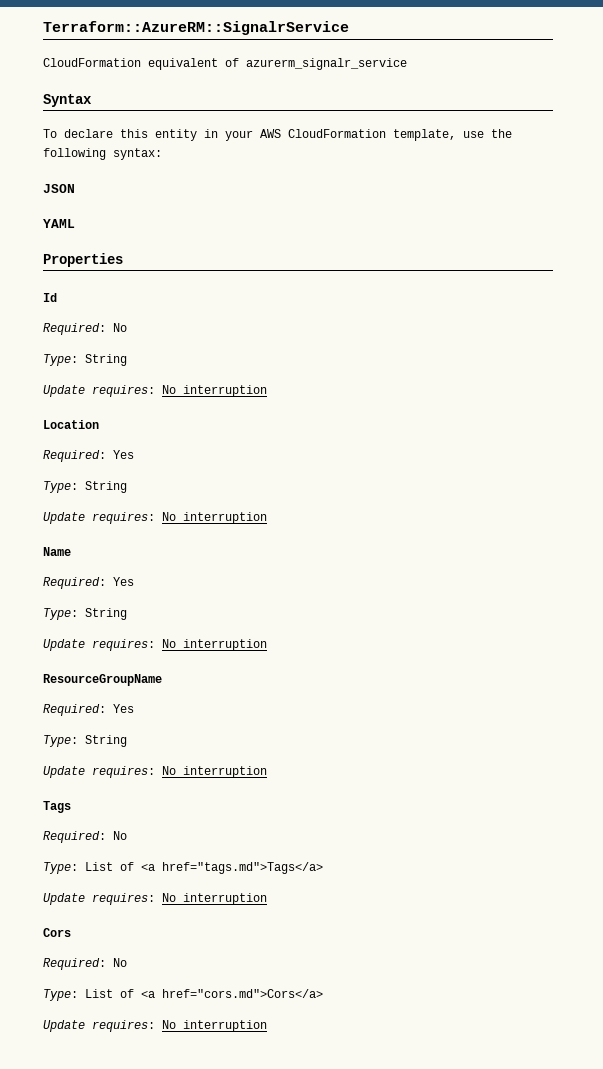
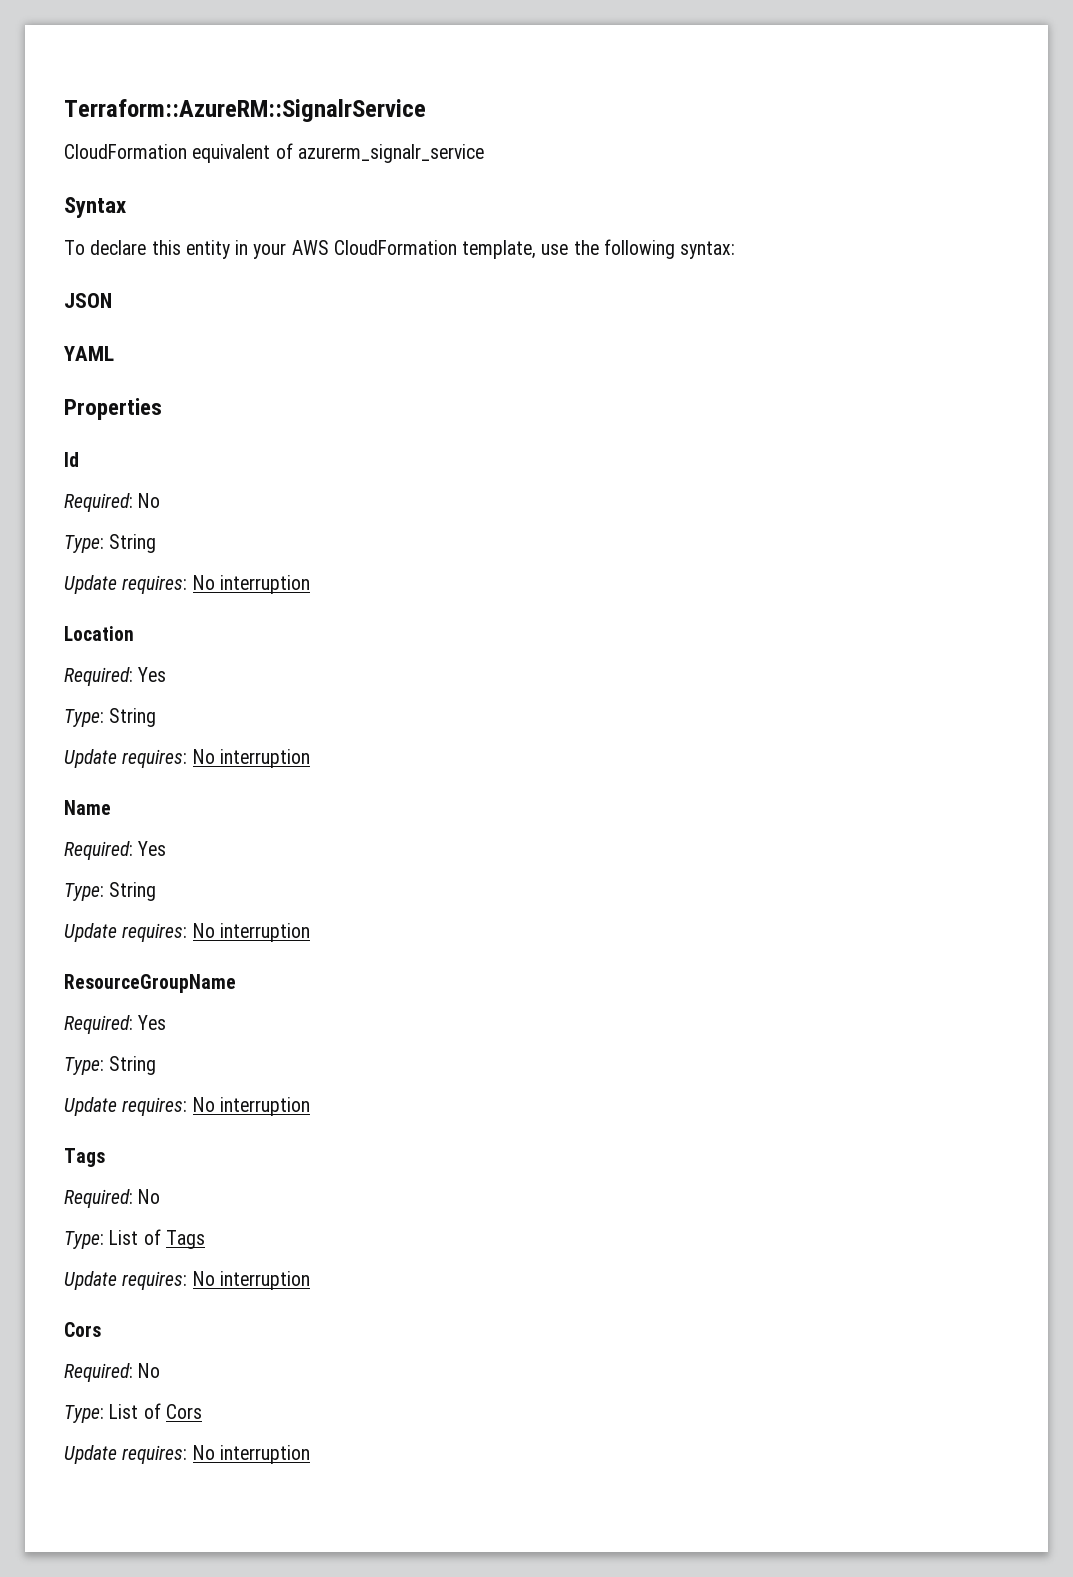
[141,862,323,874] <a href="tags.md">Tags</a> -> [165,1230,205,1249] Tags
[141,989,323,998] <a href="cors.md">Cors</a> -> [165,1404,202,1419] Cors

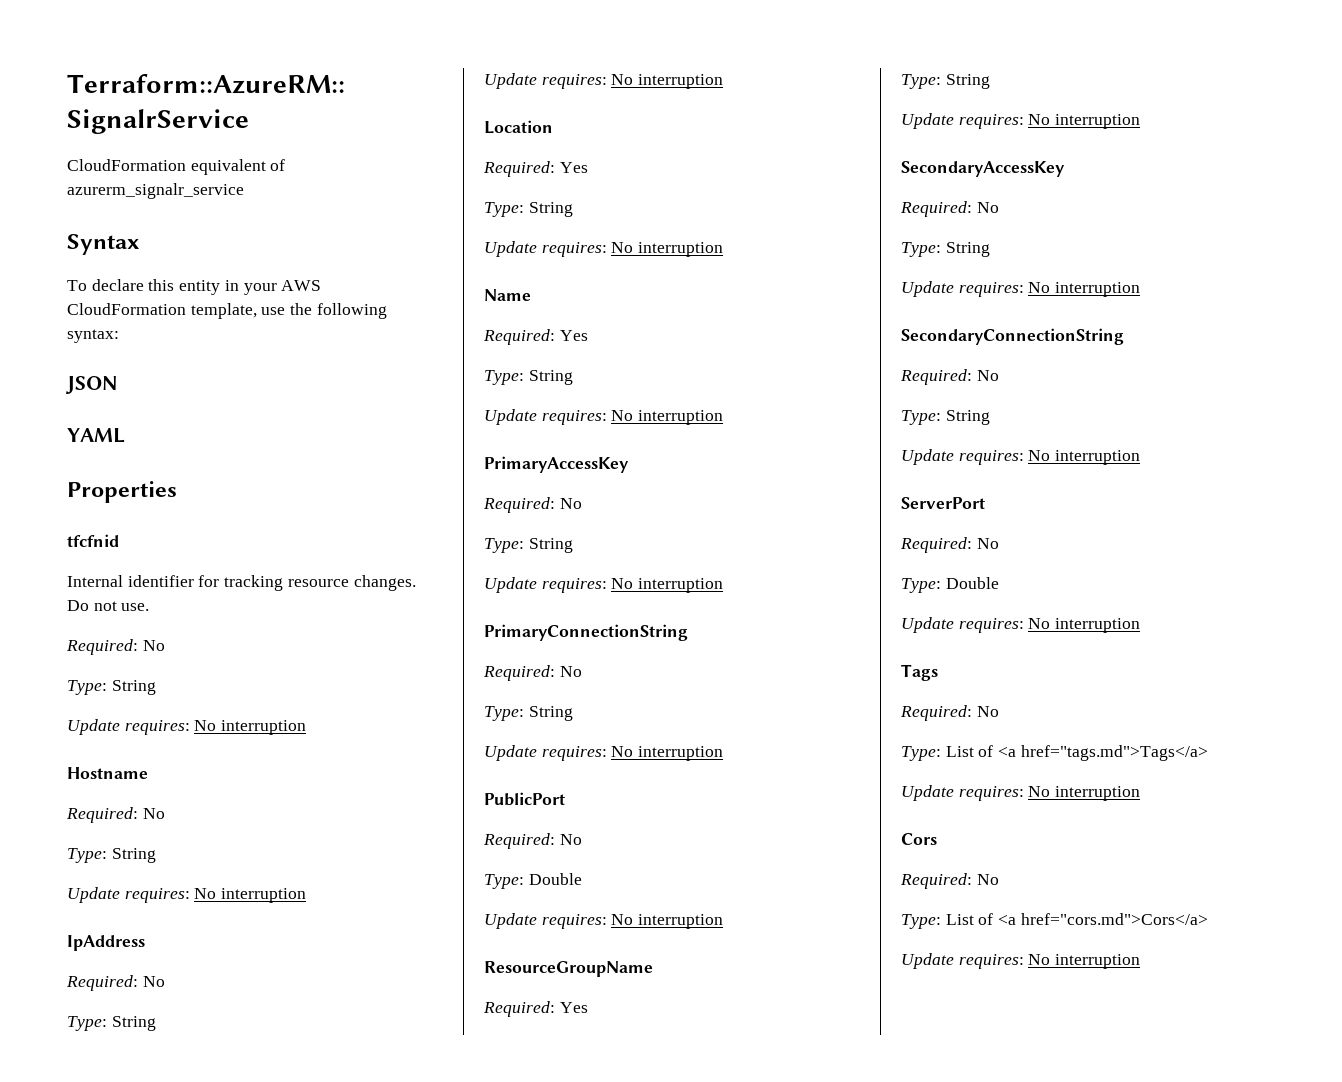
[64,452,79,467] Id -> [67,534,119,547] [67,575,416,591] [67,600,150,611] [66,639,165,655] [67,680,156,695] [67,719,307,735] [67,767,148,779] [66,807,165,823] [67,848,156,863] [67,887,307,903] [67,935,145,951] tfcfnid // Internal identifier for tracking resource changes. Do not use. // Required: No // Type: String // Update requires: No interruption // Hostname // Required: No // Type: String // Update requires: No interruption // IpAddress
(310, 932) none -> [484,456,629,473] [483,497,582,513] [484,538,573,553] [484,577,724,593] [484,624,688,641] [483,665,582,681] [484,706,573,721] [484,745,724,761] [484,792,565,806] [483,833,582,849] [484,873,582,889] [484,913,724,929] // PrimaryAccessKey // Required: No // Type: String // Update requires: No interruption // PrimaryConnectionString // Required: No // Type: String // Update requires: No interruption // PublicPort // Required: No // Type: Double // Update requires: No interruption
(310, 1106) none -> [901,161,1065,177] [900,201,999,217] [901,242,990,257] [901,281,1141,297] [901,328,1124,345] [900,369,999,385] [901,410,990,425] [901,449,1141,465] [901,497,985,509] [900,537,999,553] [901,577,999,593] [901,617,1141,633] // SecondaryAccessKey // Required: No // Type: String // Update requires: No interruption // SecondaryConnectionString // Required: No // Type: String // Update requires: No interruption // ServerPort // Required: No // Type: Double // Update requires: No interruption
[165,1230,205,1249] Tags -> [998,745,1208,761] <a href="tags.md">Tags</a>
[165,1404,202,1419] Cors -> [998,913,1208,925] <a href="cors.md">Cors</a>

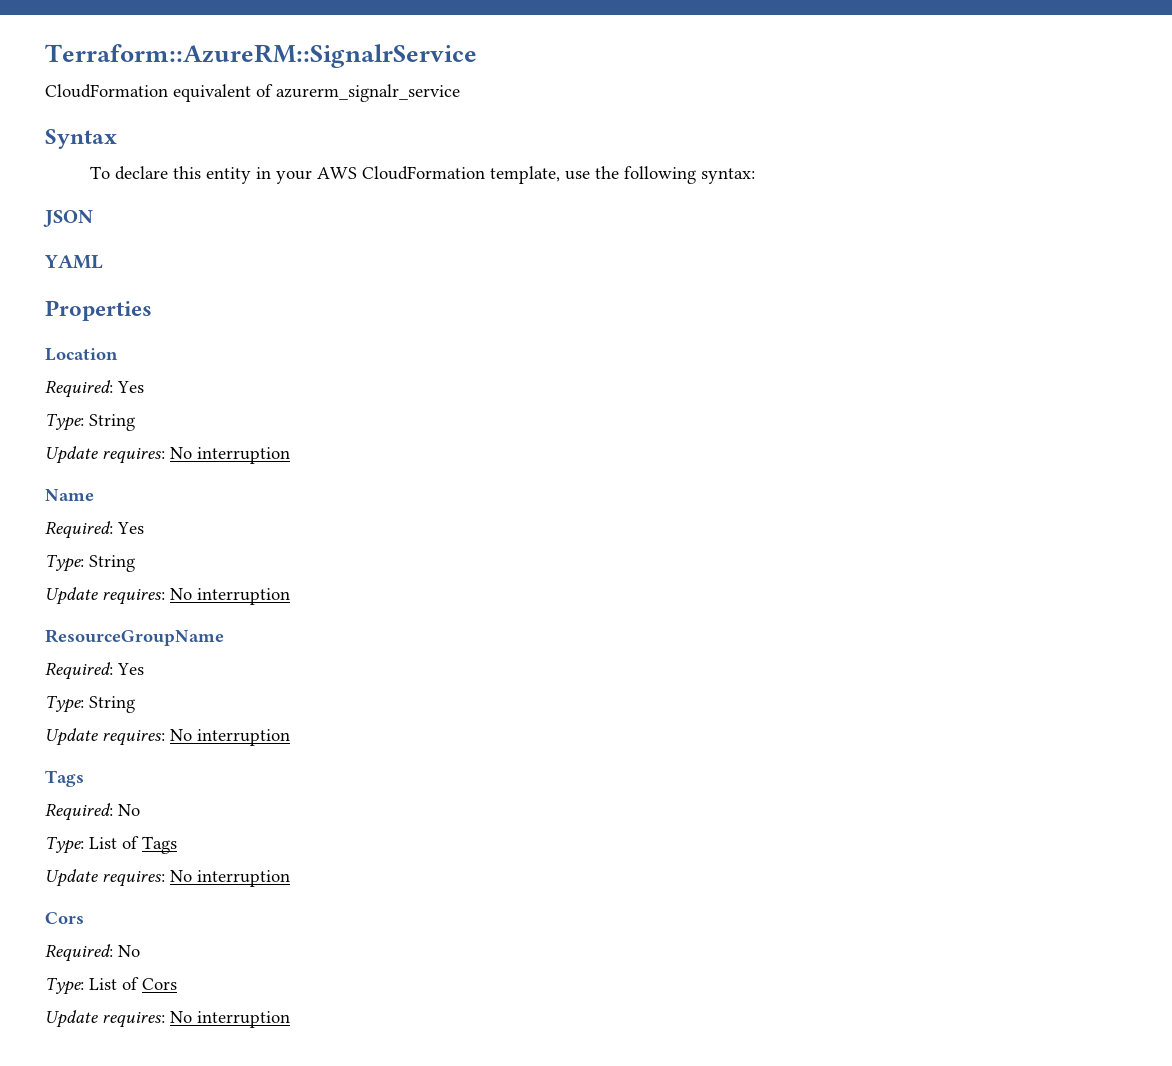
[67,534,119,547] [67,575,416,591] [67,600,150,611] [66,639,165,655] [67,680,156,695] [67,719,307,735] [67,767,148,779] [66,807,165,823] [67,848,156,863] [67,887,307,903] [67,935,145,951] [66,975,165,991] [67,1016,156,1031] [484,73,724,89] // tfcfnid // Internal identifier for tracking resource changes. Do not use. // Required: No // Type: String // Update requires: No interruption // Hostname // Required: No // Type: String // Update requires: No interruption // IpAddress // Required: No // Type: String // Update requires: No interruption -> (152, 310) none
[484,456,629,473] [483,497,582,513] [484,538,573,553] [484,577,724,593] [484,624,688,641] [483,665,582,681] [484,706,573,721] [484,745,724,761] [484,792,565,806] [483,833,582,849] [484,873,582,889] [484,913,724,929] // PrimaryAccessKey // Required: No // Type: String // Update requires: No interruption // PrimaryConnectionString // Required: No // Type: String // Update requires: No interruption // PublicPort // Required: No // Type: Double // Update requires: No interruption -> (290, 596) none
[901,161,1065,177] [900,201,999,217] [901,242,990,257] [901,281,1141,297] [901,328,1124,345] [900,369,999,385] [901,410,990,425] [901,449,1141,465] [901,497,985,509] [900,537,999,553] [901,577,999,593] [901,617,1141,633] // SecondaryAccessKey // Required: No // Type: String // Update requires: No interruption // SecondaryConnectionString // Required: No // Type: String // Update requires: No interruption // ServerPort // Required: No // Type: Double // Update requires: No interruption -> (290, 737) none
[998,745,1208,761] <a href="tags.md">Tags</a> -> [142,836,177,854] Tags
[998,913,1208,925] <a href="cors.md">Cors</a> -> [142,978,177,990] Cors

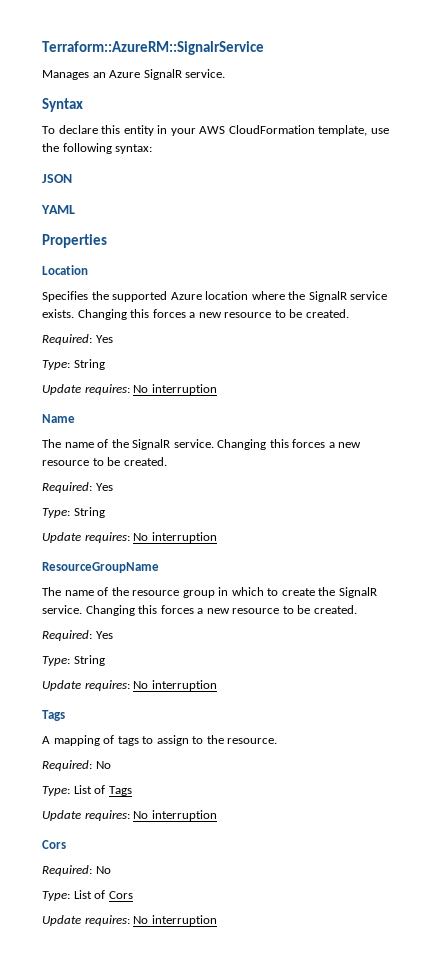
[45,84,460,102] CloudFormation equivalent of azurerm_signalr_service -> [42,69,226,80] Manages an Azure SignalR service.
(118, 354) none -> [42,291,388,302] [42,309,349,320] // Specifies the supported Azure location where the SignalR service exists. Changing this forces a new resource to be created.
(94, 495) none -> [42,439,362,450] [42,457,167,466] // The name of the SignalR service. Changing this forces a new resource to be created.
(224, 637) none -> [42,587,377,598] [42,605,357,616] // The name of the resource group in which to create the SignalR service. Changing this forces a new resource to be created.
(84, 778) none -> [42,735,278,746] // A mapping of tags to assign to the resource.

